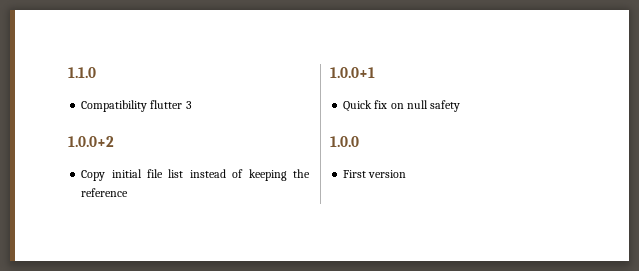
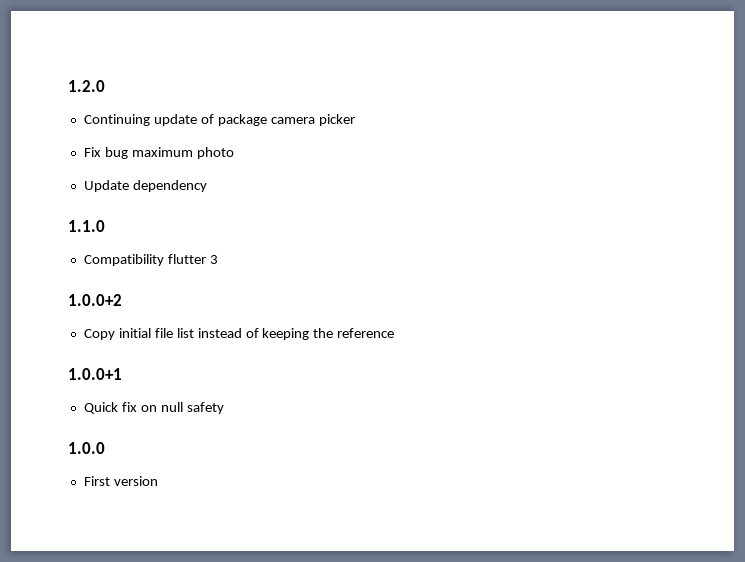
(68, 72) none -> [68,80,105,92] [83,114,355,126] [83,147,234,159] [83,180,207,192] 1.2.0 // Continuing update of package camera picker // Fix bug maximum photo // Update dependency //

